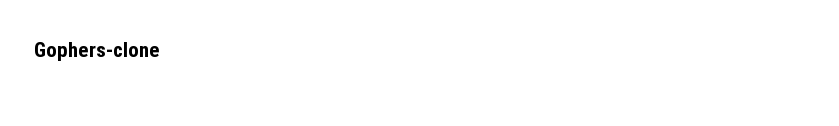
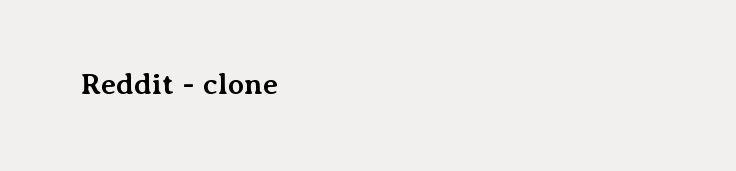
[34,42,160,61] Gophers-clone -> [81,73,278,94] Reddit - clone

